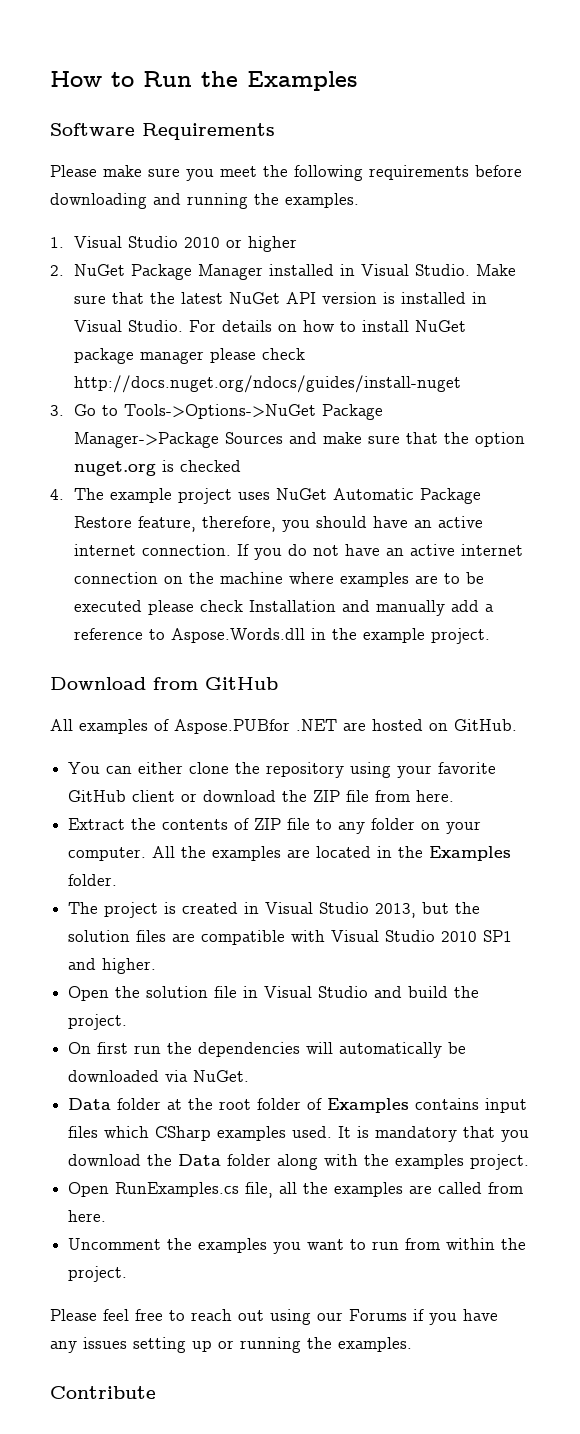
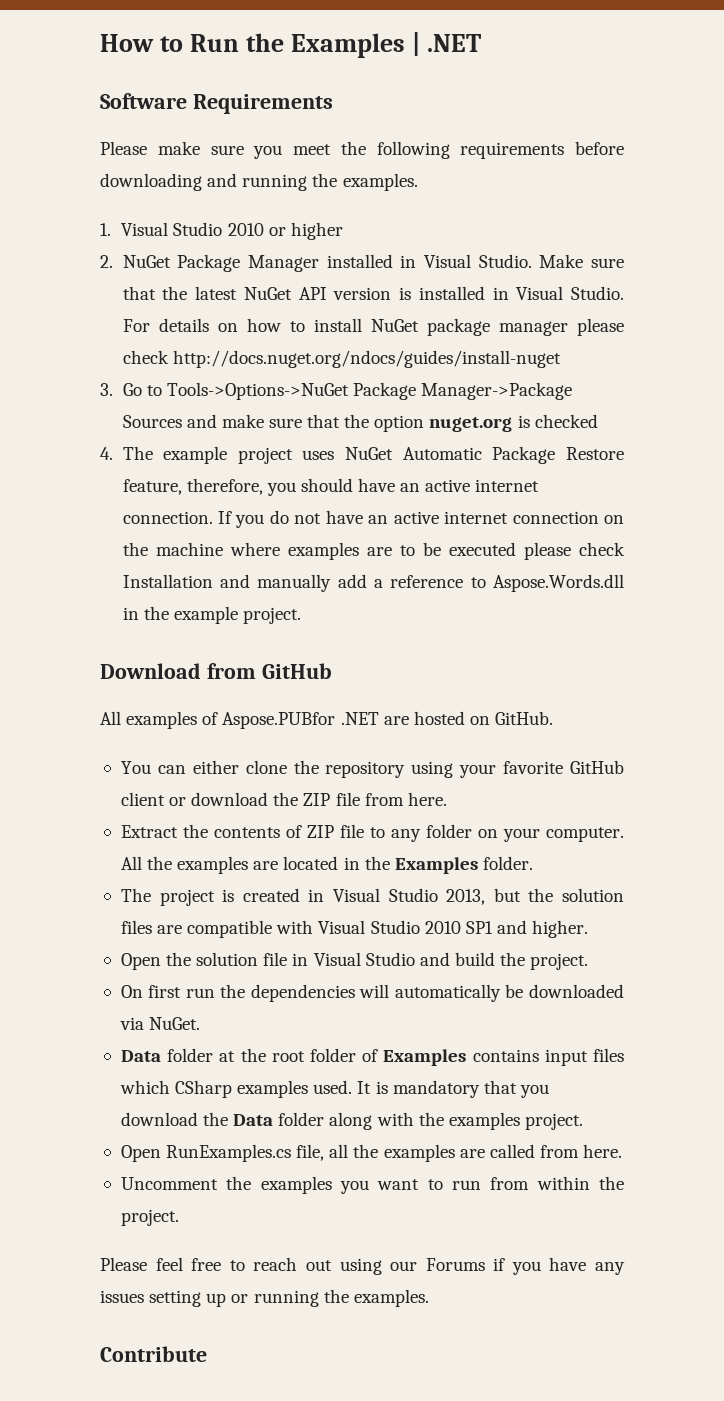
(357, 81) none -> [412,32,482,56] | .NET

